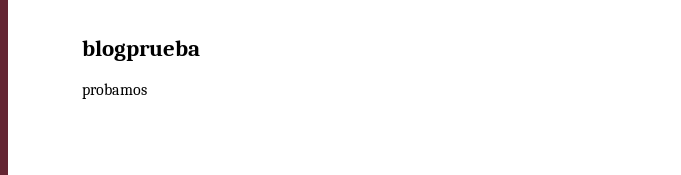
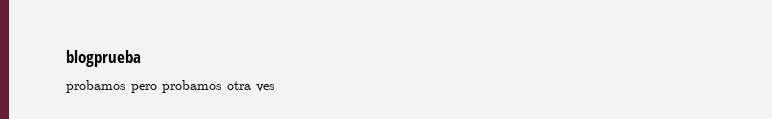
(147, 91) none -> [131,80,275,93] pero probamos otra ves

